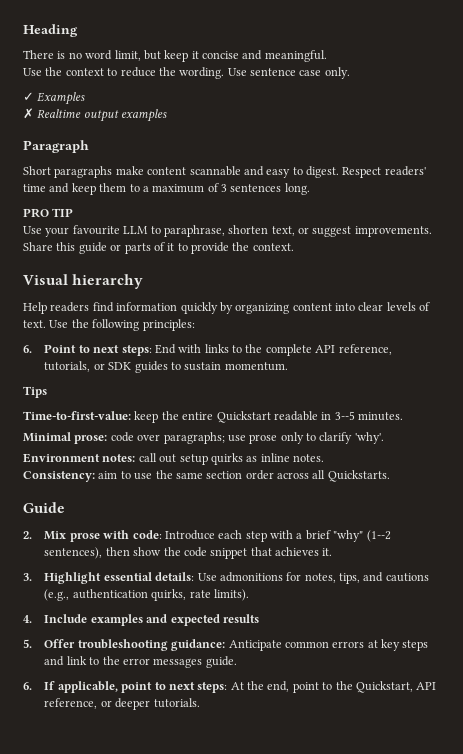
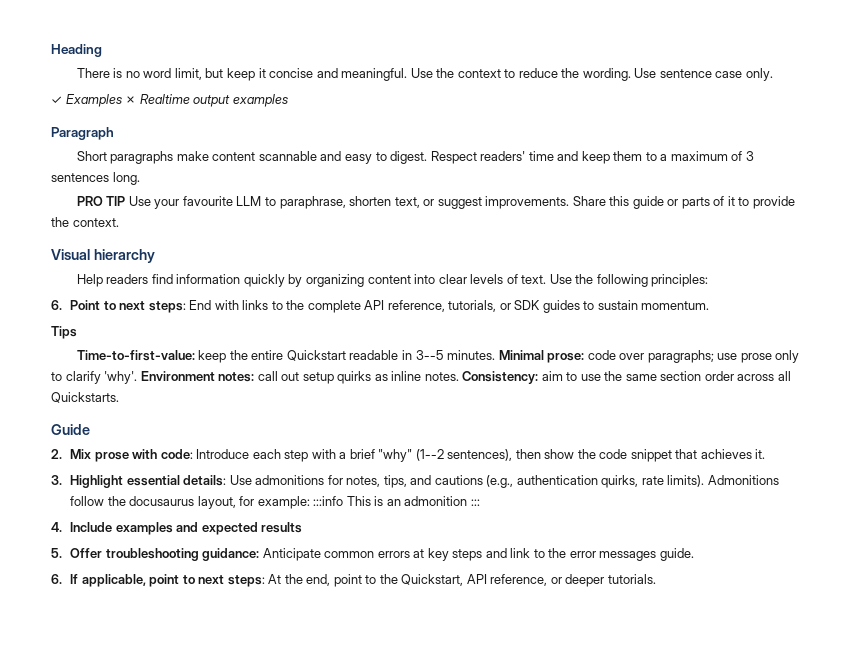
(327, 56) // -> (408, 74) none
(86, 98) // -> (122, 100) none
(74, 212) // -> (126, 201) none
(403, 416) // -> (496, 355) none
(384, 438) // -> (138, 377) none
(324, 458) // -> (459, 376) none
(249, 595) none -> [707,475,779,485] [70,496,480,509] Admonitions follow the docusaurus layout, for example: :::info This is an admonition :::

